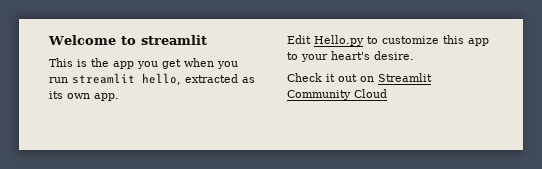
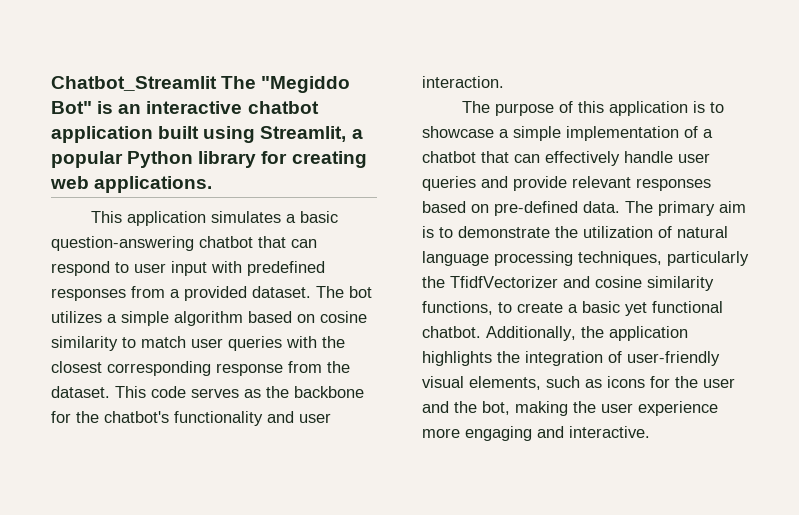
[48,35,207,45] [49,58,238,69] [49,73,255,85] [49,91,119,101] [287,35,489,46] [287,51,414,62] [287,73,432,82] [287,89,387,100] Welcome to streamlit // This is the app you get when you run streamlit hello, extracted as its own app. // Edit Hello.py to customize this app to your heart's desire. // Check it out on Streamlit Community Cloud -> [51,76,351,93] [51,101,319,114] [51,126,363,143] [51,151,367,168] [50,176,213,193] [90,211,338,226] [51,236,317,251] [51,261,325,276] [51,286,372,301] [51,311,367,326] [51,336,345,351] [51,361,350,376] [51,386,364,398] [51,411,331,426] [422,76,504,88] [461,101,724,116] [422,126,713,141] [422,151,710,166] [422,176,711,191] [422,201,746,216] [422,226,728,238] [422,251,749,266] [422,276,714,291] [422,301,723,316] [422,326,688,341] [422,351,720,366] [422,376,735,390] [422,401,718,416] [422,426,650,441] Chatbot_Streamlit The "Megiddo Bot" is an interactive chatbot application built using Streamlit, a popular Python library for creating web applications. // This application simulates a basic question-answering chatbot that can respond to user input with predefined responses from a provided dataset. The bot utilizes a simple algorithm based on cosine similarity to match user queries with the closest corresponding response from the dataset. This code serves as the backbone for the chatbot's functionality and user interaction. // The purpose of this application is to showcase a simple implementation of a chatbot that can effectively handle user queries and provide relevant responses based on pre-defined data. The primary aim is to demonstrate the utilization of natural language processing techniques, particularly the TfidfVectorizer and cosine similarity functions, to create a basic yet functional chatbot. Additionally, the application highlights the integration of user-friendly visual elements, such as icons for the user and the bot, making the user experience more engaging and interactive.

